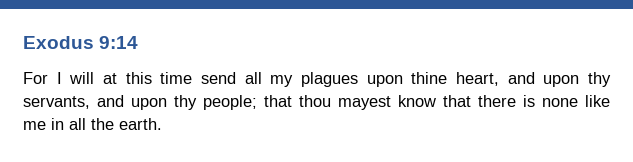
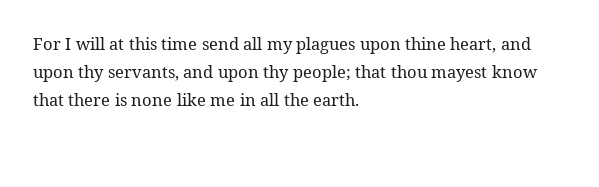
[23,36,139,49] Exodus 9:14 // -> (33, 44) none

